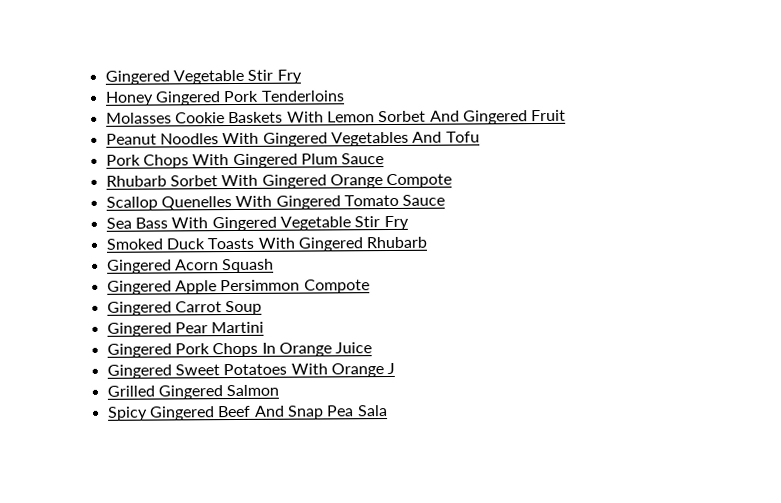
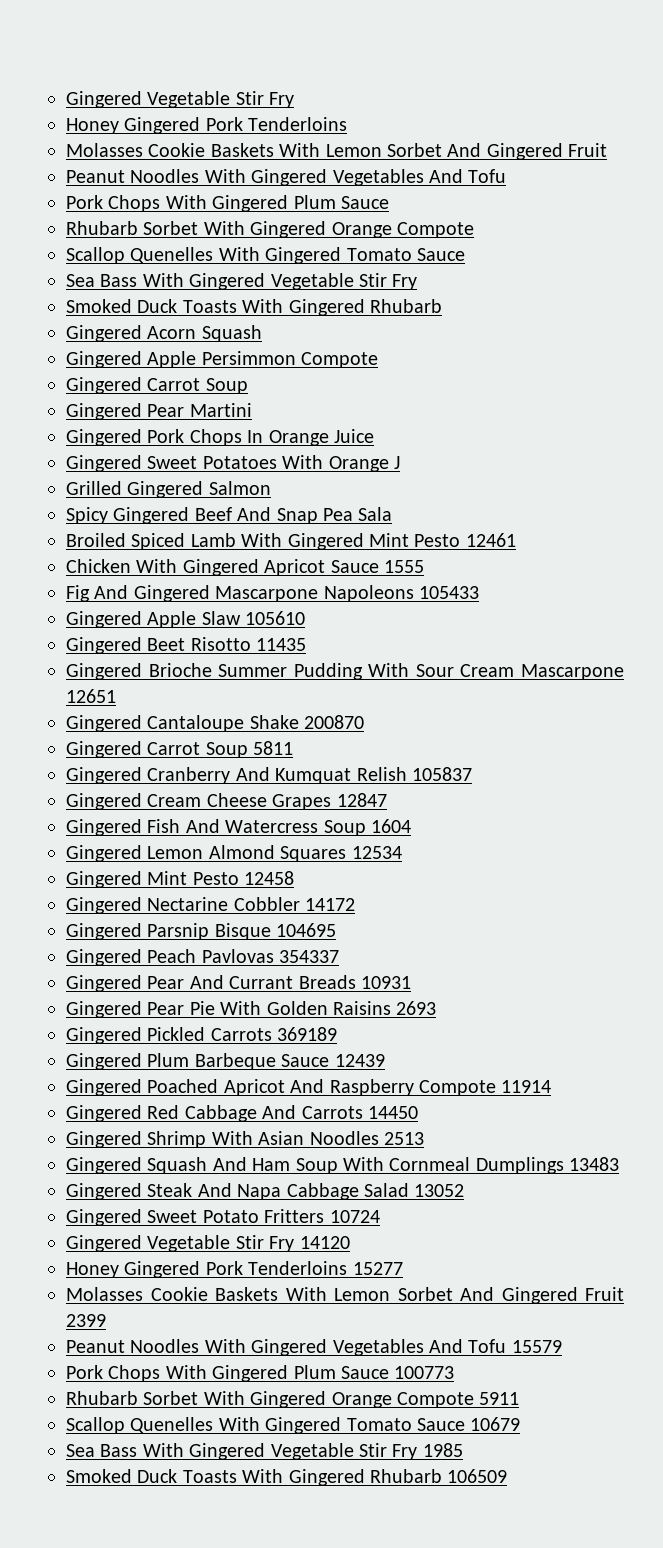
(388, 411) none -> [66,533,516,550] [66,559,424,576] [66,585,479,602] [66,611,306,628] [66,637,307,654] [66,663,624,680] [66,689,116,703] [66,715,365,732] [66,741,294,758] [66,767,472,784] [66,793,387,810] [66,819,411,836] [66,845,402,862] [66,871,295,888] [66,897,356,914] [66,923,337,940] [66,949,340,966] [66,975,411,992] [66,1001,437,1018] [66,1027,338,1044] [66,1053,385,1070] [66,1079,552,1096] [66,1105,418,1122] [66,1131,424,1148] [66,1157,620,1174] [66,1183,465,1200] [66,1209,380,1226] [66,1235,350,1252] [66,1261,403,1278] [66,1287,624,1304] [66,1314,106,1327] [66,1339,562,1356] [66,1365,455,1382] [66,1391,520,1408] [66,1417,521,1434] [66,1443,463,1460] [66,1469,508,1486] // Broiled Spiced Lamb With Gingered Mint Pesto 12461 // Chicken With Gingered Apricot Sauce 1555 // Fig And Gingered Mascarpone Napoleons 105433 // Gingered Apple Slaw 105610 // Gingered Beet Risotto 11435 // Gingered Brioche Summer Pudding With Sour Cream Mascarpone 12651 // Gingered Cantaloupe Shake 200870 // Gingered Carrot Soup 5811 // Gingered Cranberry And Kumquat Relish 105837 // Gingered Cream Cheese Grapes 12847 // Gingered Fish And Watercress Soup 1604 // Gingered Lemon Almond Squares 12534 // Gingered Mint Pesto 12458 // Gingered Nectarine Cobbler 14172 // Gingered Parsnip Bisque 104695 // Gingered Peach Pavlovas 354337 // Gingered Pear And Currant Breads 10931 // Gingered Pear Pie With Golden Raisins 2693 // Gingered Pickled Carrots 369189 // Gingered Plum Barbeque Sauce 12439 // Gingered Poached Apricot And Raspberry Compote 11914 // Gingered Red Cabbage And Carrots 14450 // Gingered Shrimp With Asian Noodles 2513 // Gingered Squash And Ham Soup With Cornmeal Dumplings 13483 // Gingered Steak And Napa Cabbage Salad 13052 // Gingered Sweet Potato Fritters 10724 // Gingered Vegetable Stir Fry 14120 // Honey Gingered Pork Tenderloins 15277 // Molasses Cookie Baskets With Lemon Sorbet And Gingered Fruit 2399 // Peanut Noodles With Gingered Vegetables And Tofu 15579 // Pork Chops With Gingered Plum Sauce 100773 // Rhubarb Sorbet With Gingered Orange Compote 5911 // Scallop Quenelles With Gingered Tomato Sauce 10679 // Sea Bass With Gingered Vegetable Stir Fry 1985 // Smoked Duck Toasts With Gingered Rhubarb 106509

